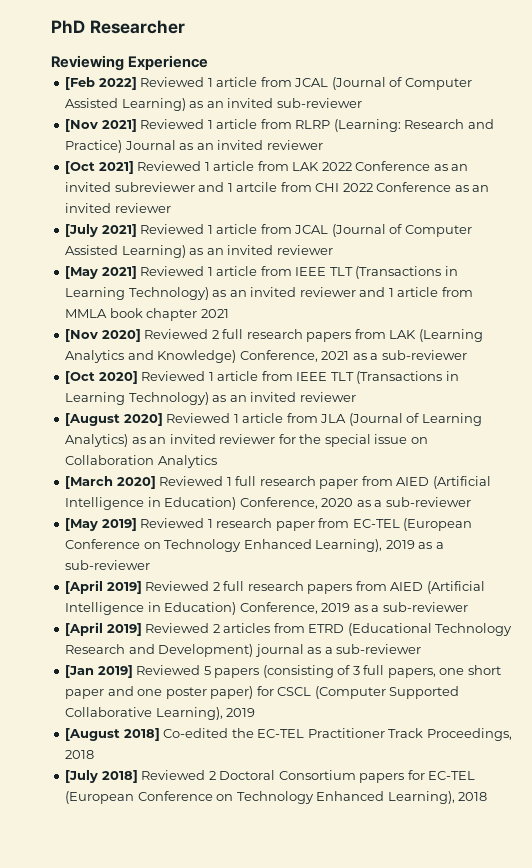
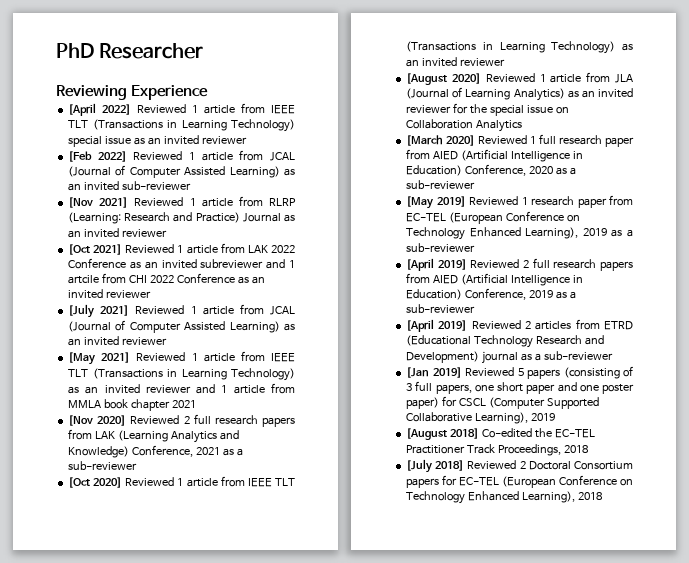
(209, 62) none -> [68,103,296,116] [68,119,295,132] [68,135,247,147] // [April 2022] Reviewed 1 article from IEEE TLT (Transactions in Learning Technology) special issue as an invited reviewer

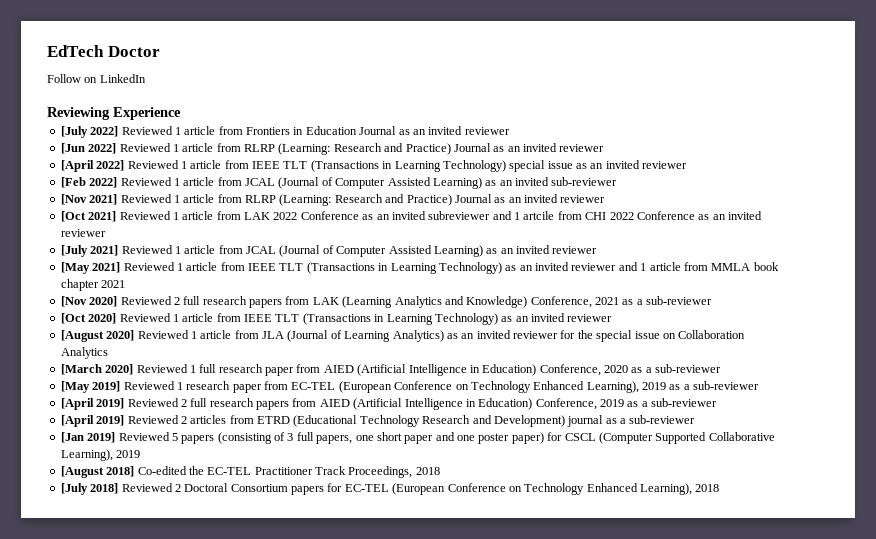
[56,43,204,59] [56,85,209,100] PhD Researcher // Reviewing Experience -> [47,45,160,57] [47,74,146,83] [47,107,181,120] [60,126,510,138] [60,143,605,155] EdTech Doctor // Follow on LinkedIn // Reviewing Experience // [July 2022] Reviewed 1 article from Frontiers in Education Journal as an invited reviewer // [Jun 2022] Reviewed 1 article from RLRP (Learning: Research and Practice) Journal as an invited reviewer

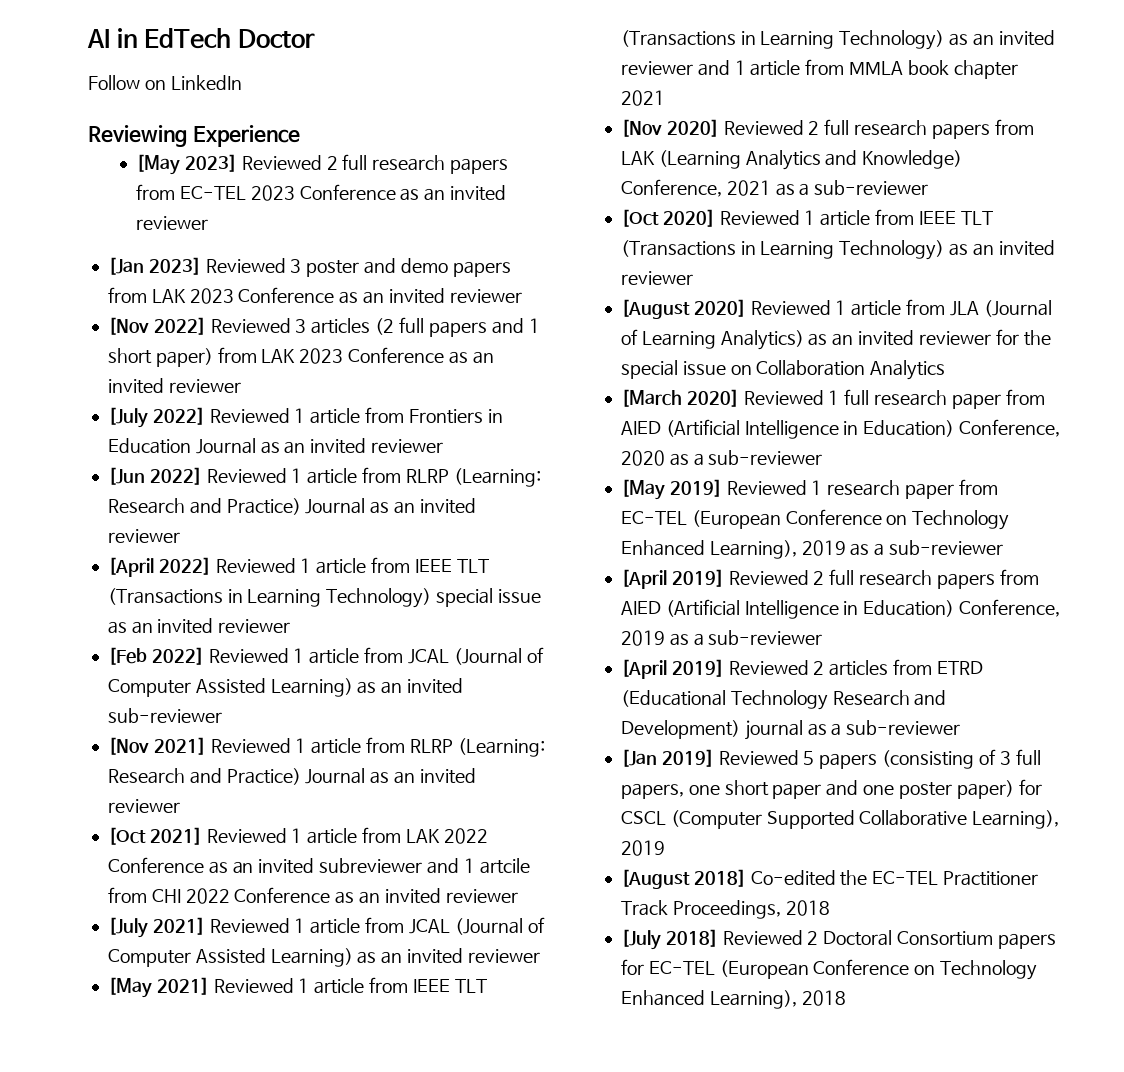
(47, 51) none -> [87,28,138,48] AI in
(181, 113) none -> [135,154,509,175] [135,184,507,201] [135,216,208,230] [107,257,511,277] [107,287,522,304] [107,317,540,337] [107,347,494,367] [107,378,241,394] // [May 2023] Reviewed 2 full research papers from EC-TEL 2023 Conference as an invited reviewer // [Jan 2023] Reviewed 3 poster and demo papers from LAK 2023 Conference as an invited reviewer // [Nov 2022] Reviewed 3 articles (2 full papers and 1 short paper) from LAK 2023 Conference as an invited reviewer

